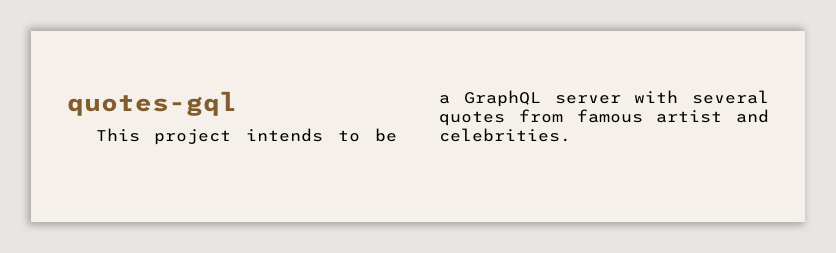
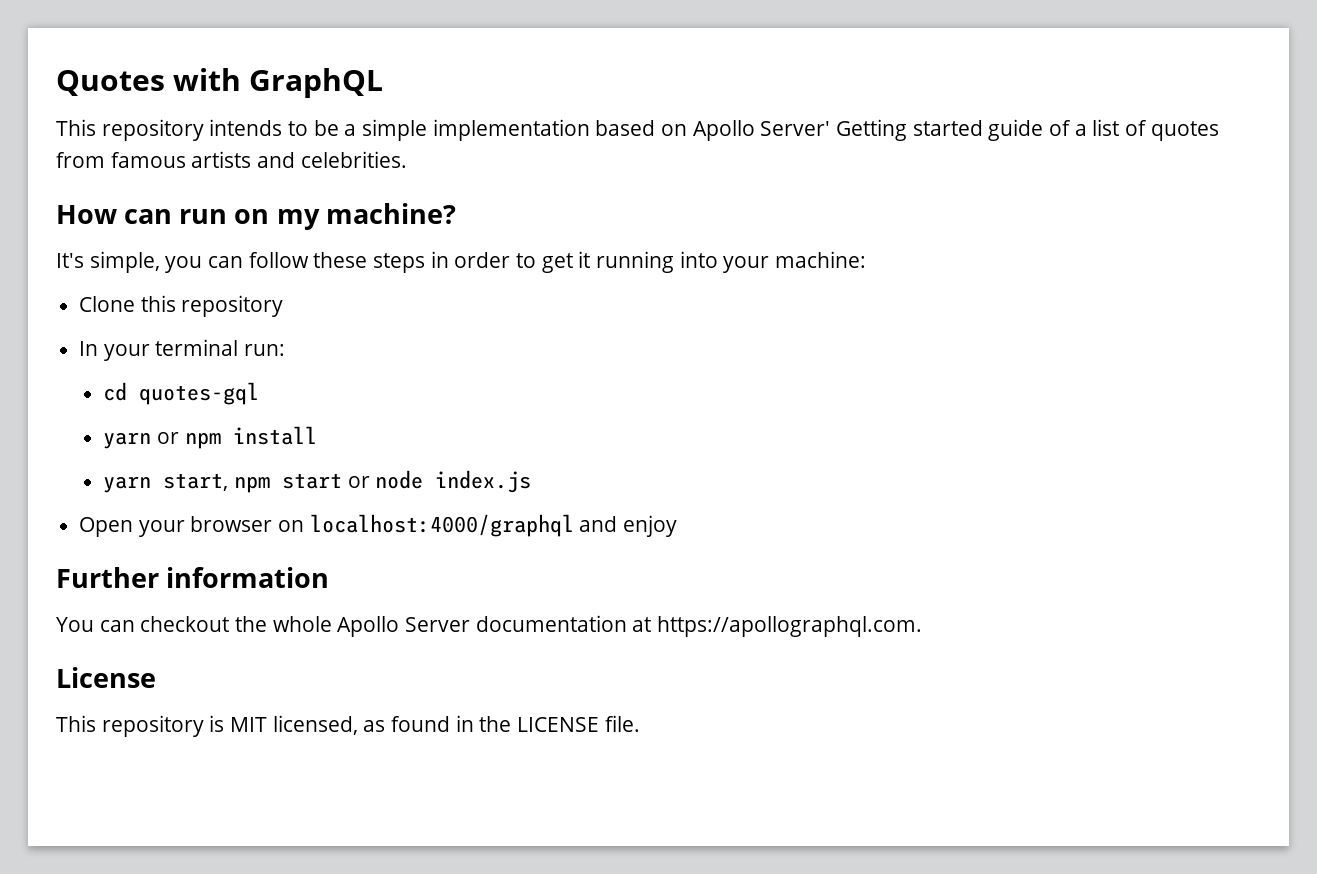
[67,91,237,116] [95,128,232,145] quotes-gql // This project -> [56,68,383,98] [56,119,204,141] Quotes with GraphQL // This repository
[463,90,769,107] GraphQL server with several -> [362,119,1148,141] simple implementation based on Apollo Server' Getting started guide of a list of
[656,110,723,123] artist -> [191,151,252,168] artists
(571, 135) none -> [56,203,456,230] [56,251,867,273] [79,295,284,317] [79,339,286,361] [103,382,260,405] [103,426,317,449] [103,470,532,493] [79,514,678,537] [56,567,330,588] [56,615,923,637] [56,667,156,688] [56,715,640,737] // How can run on my machine? // It's simple, you can follow these steps in order to get it running into your machine: // Clone this repository // In your terminal run: // cd quotes-gql // yarn or npm install // yarn start, npm start or node index.js // Open your browser on localhost:4000/graphql and enjoy // Further information // You can checkout the whole Apollo Server documentation at https://apollographql.com. // License // This repository is MIT licensed, as found in the LICENSE file.

